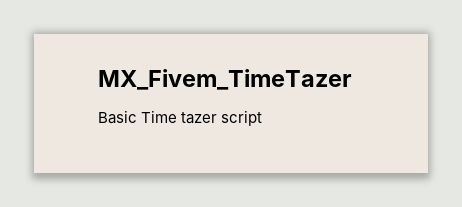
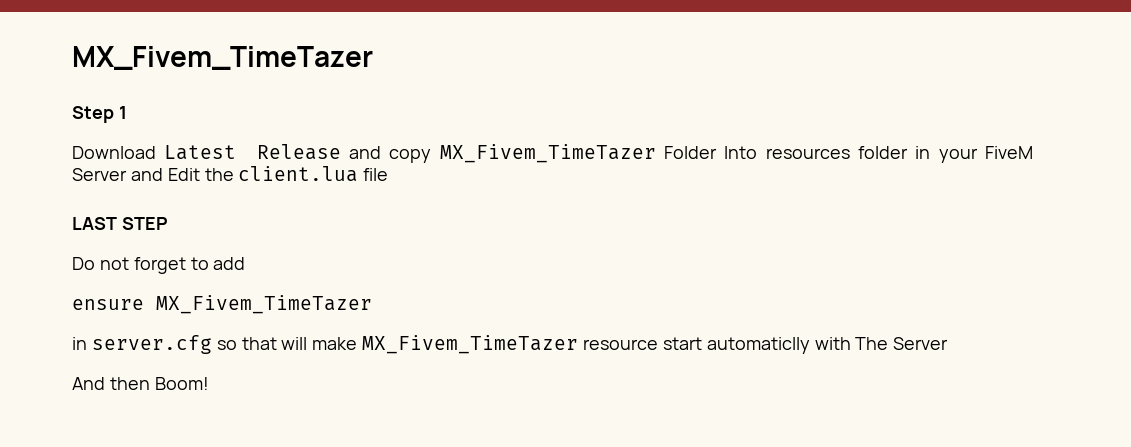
[98,69,352,90] [98,110,263,126] MX_Fivem_TimeTazer // Basic Time tazer script -> [72,46,373,70] [72,106,127,123] [72,144,1033,163] [72,166,389,182] [72,217,168,230] [72,257,246,274] [72,295,372,314] [72,335,949,354] [72,377,209,390] MX_Fivem_TimeTazer // Step 1 // Download Latest Release and copy MX_Fivem_TimeTazer Folder Into resources folder in your FiveM Server and Edit the client.lua file // LAST STEP // Do not forget to add // ensure MX_Fivem_TimeTazer // in server.cfg so that will make MX_Fivem_TimeTazer resource start automaticlly with The Server // And then Boom!

